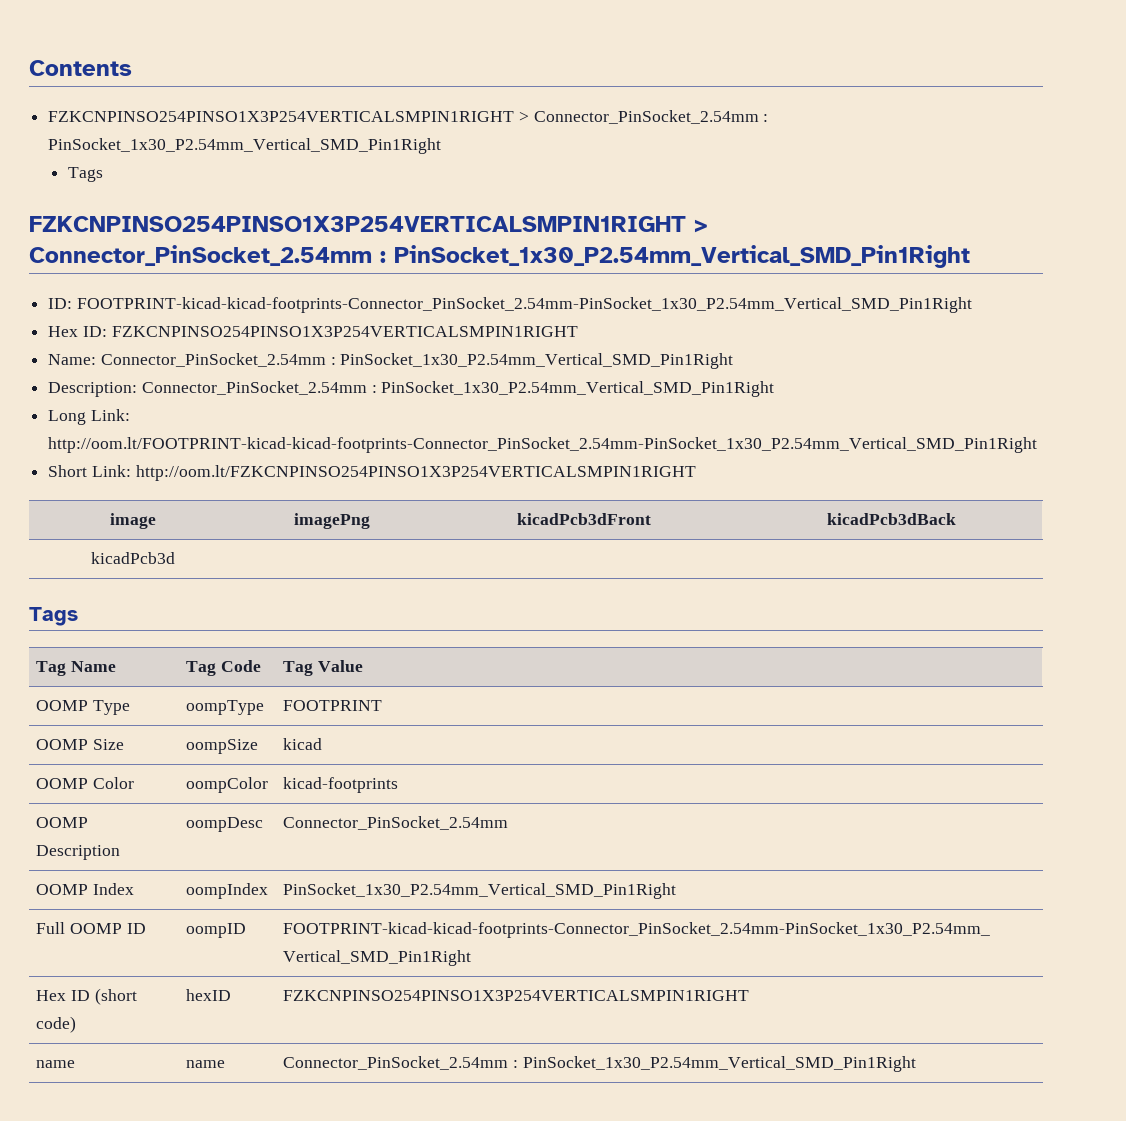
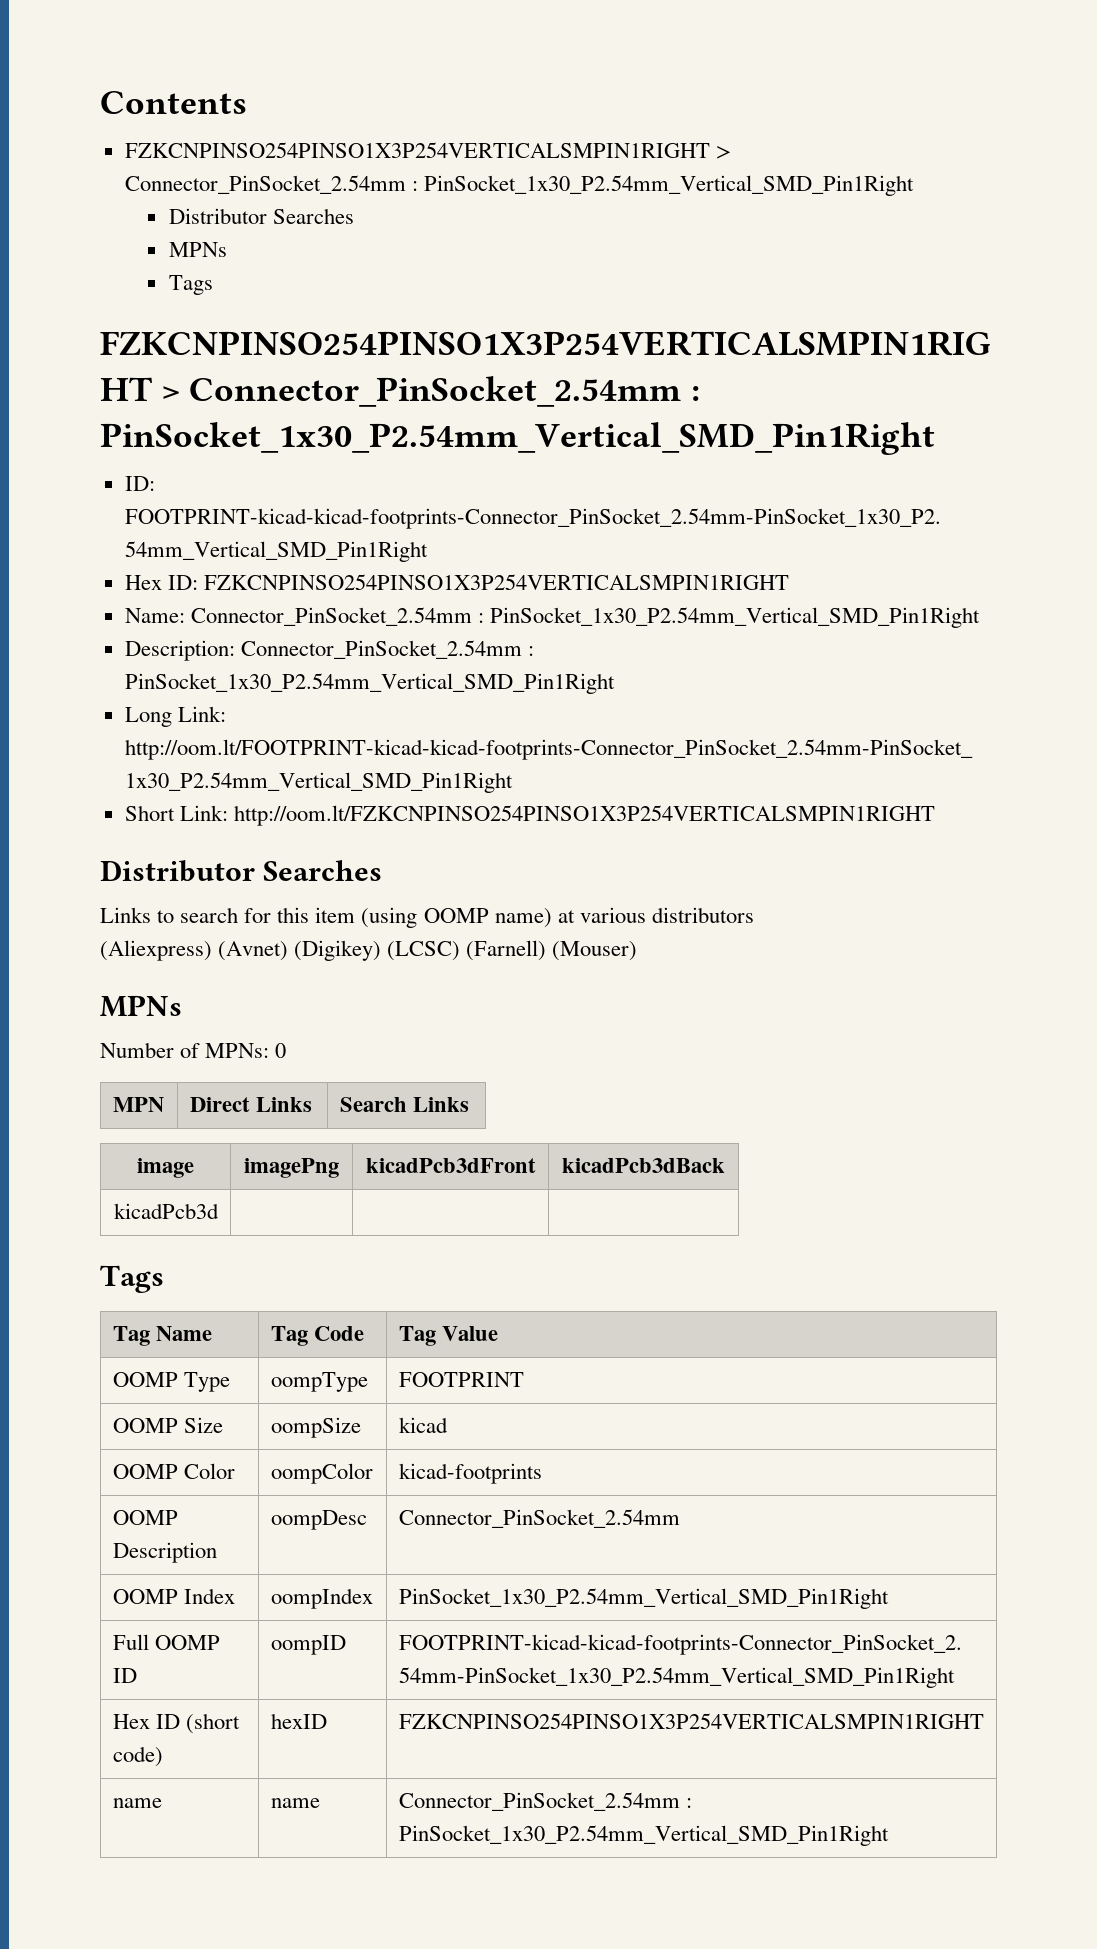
(442, 146) none -> [168,208,354,224] [168,242,227,257] // Distributor Searches // MPNs
(696, 473) none -> [100,860,383,882] [100,907,754,928] [100,940,638,961] [100,995,182,1017] [100,1042,287,1058] [112,1097,164,1112] [189,1097,312,1112] [339,1097,469,1112] // Distributor Searches // Links to search for this item (using OOMP name) at various distributors // (Aliexpress) (Avnet) (Digikey) (LCSC) (Farnell) (Mouser) // MPNs // Number of MPNs: 0 // MPN | Direct Links | Search Links

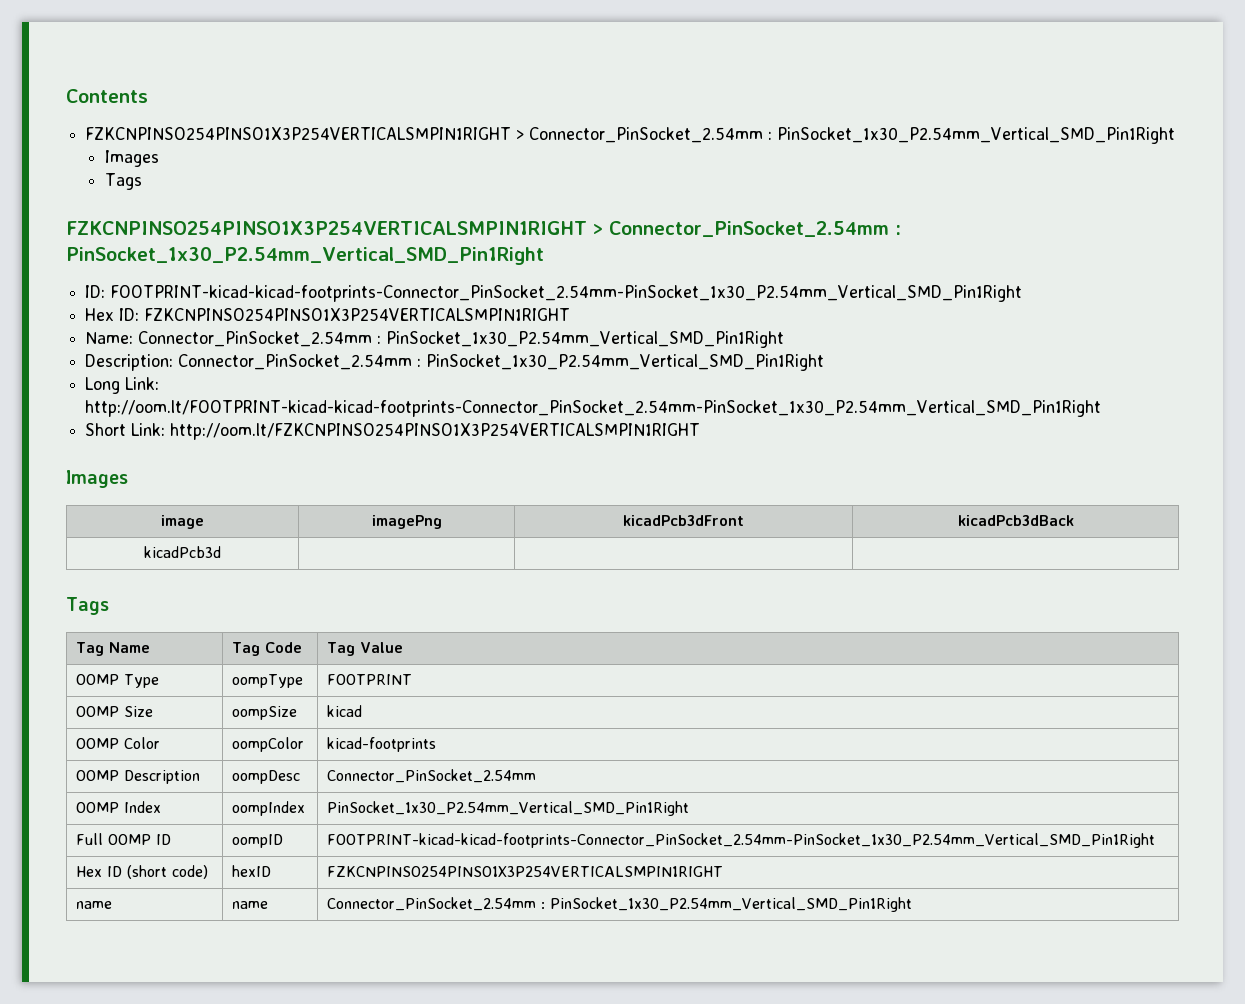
[168,208,354,224] [168,242,227,257] Distributor Searches // MPNs -> [104,150,159,167] Images
[100,860,383,882] [100,907,754,928] [100,940,638,961] [100,995,182,1017] [100,1042,287,1058] [112,1097,164,1112] [189,1097,312,1112] [339,1097,469,1112] Distributor Searches // Links to search for this item (using OOMP name) at various distributors // (Aliexpress) (Avnet) (Digikey) (LCSC) (Farnell) (Mouser) // MPNs // Number of MPNs: 0 // MPN | Direct Links | Search Links -> [66,470,128,488] Images

